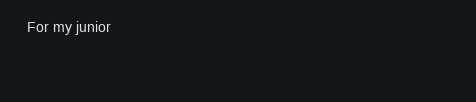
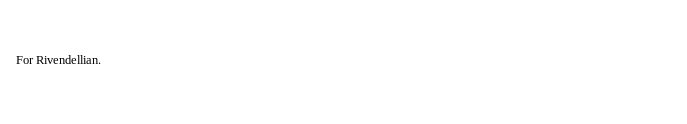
[53,21,111,35] my junior -> [36,55,102,64] Rivendellian.

